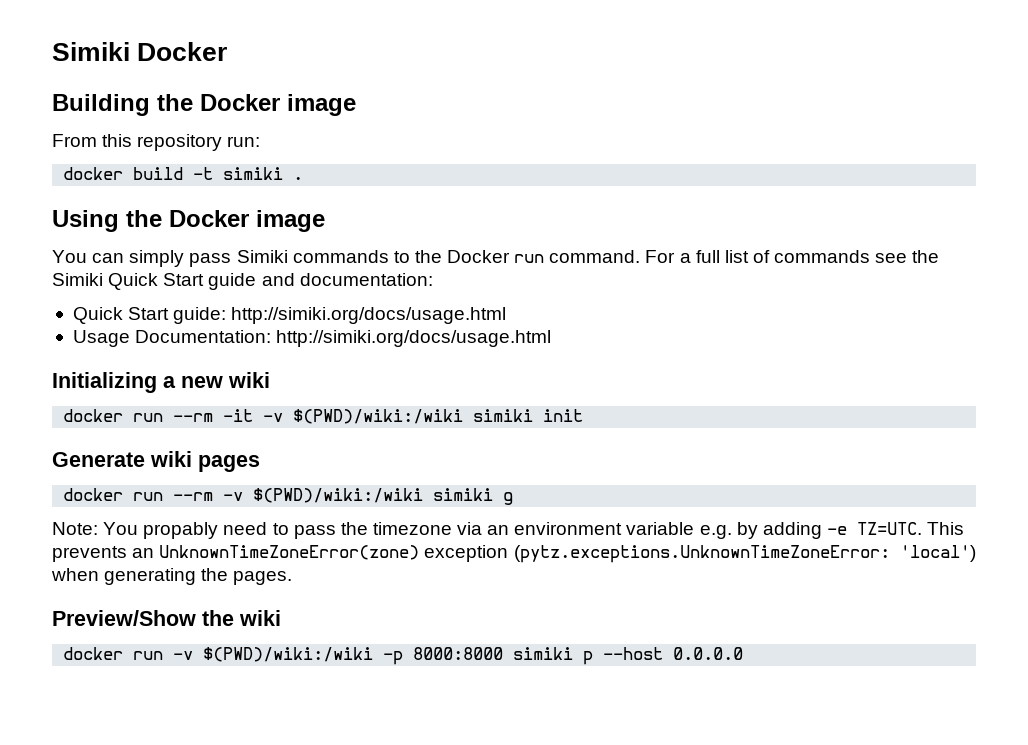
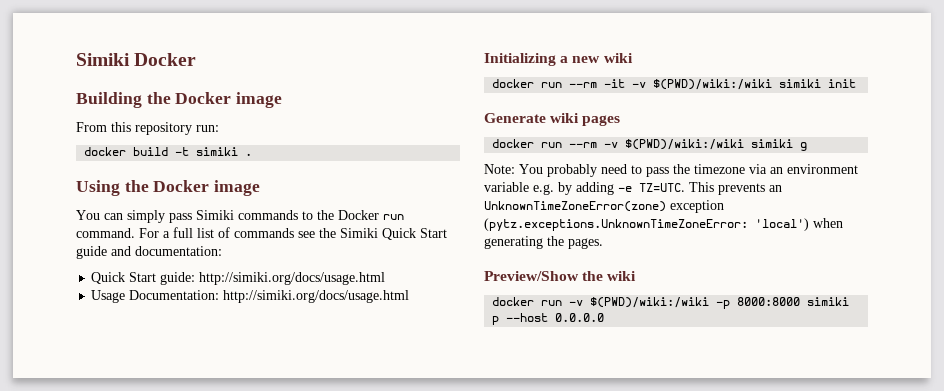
[143,522,219,539] propably -> [547,164,597,177] probably

